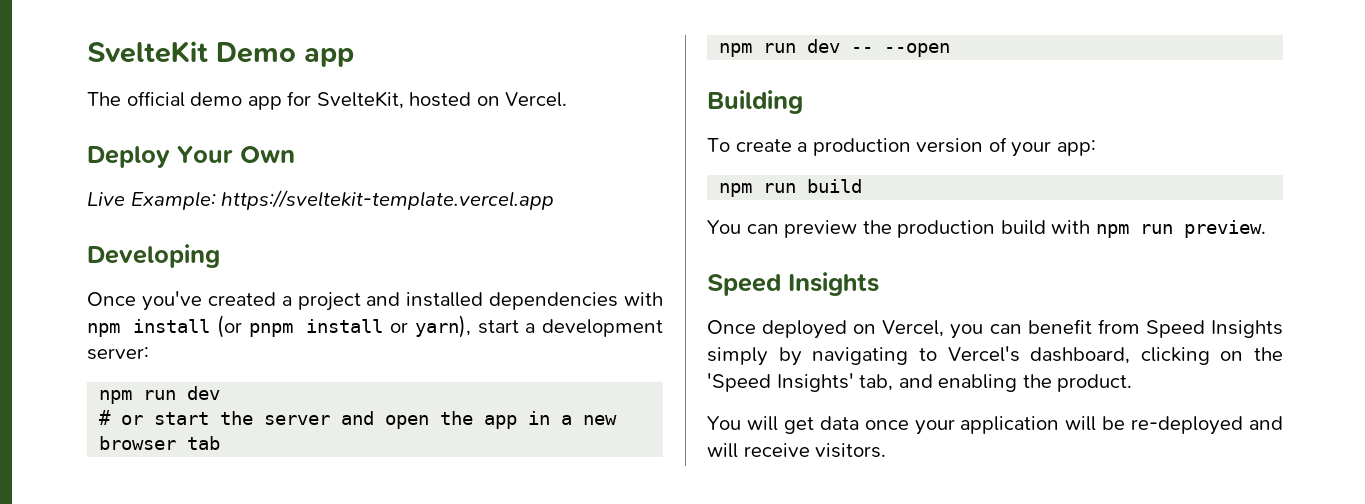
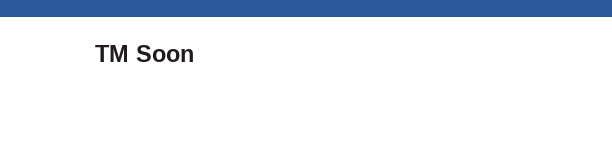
[87,41,354,67] [87,91,568,110] [87,146,295,168] [87,190,555,210] [87,244,220,268] [87,291,663,311] [87,315,663,338] [87,347,149,360] [99,386,221,404] [99,410,618,429] [99,436,221,450] [719,39,951,57] [707,90,803,114] [707,137,1096,157] [719,179,863,197] [707,220,1266,238] [707,272,879,296] [707,319,1284,339] [707,346,1283,366] [707,373,1133,392] [707,416,1283,435] [707,443,887,458] SvelteKit Demo app // The official demo app for SvelteKit, hosted on Vercel. // Deploy Your Own // Live Example: https://sveltekit-template.vercel.app // Developing // Once you've created a project and installed dependencies with npm install (or pnpm install or yarn), start a development server: // npm run dev // # or start the server and open the app in a new browser tab // npm run dev -- --open // Building // To create a production version of your app: // npm run build // You can preview the production build with npm run preview. // Speed Insights // Once deployed on Vercel, you can benefit from Speed Insights simply by navigating to Vercel's dashboard, clicking on the 'Speed Insights' tab, and enabling the product. // You will get data once your application will be re-deployed and will receive visitors. -> [95,45,194,62] TM Soon

